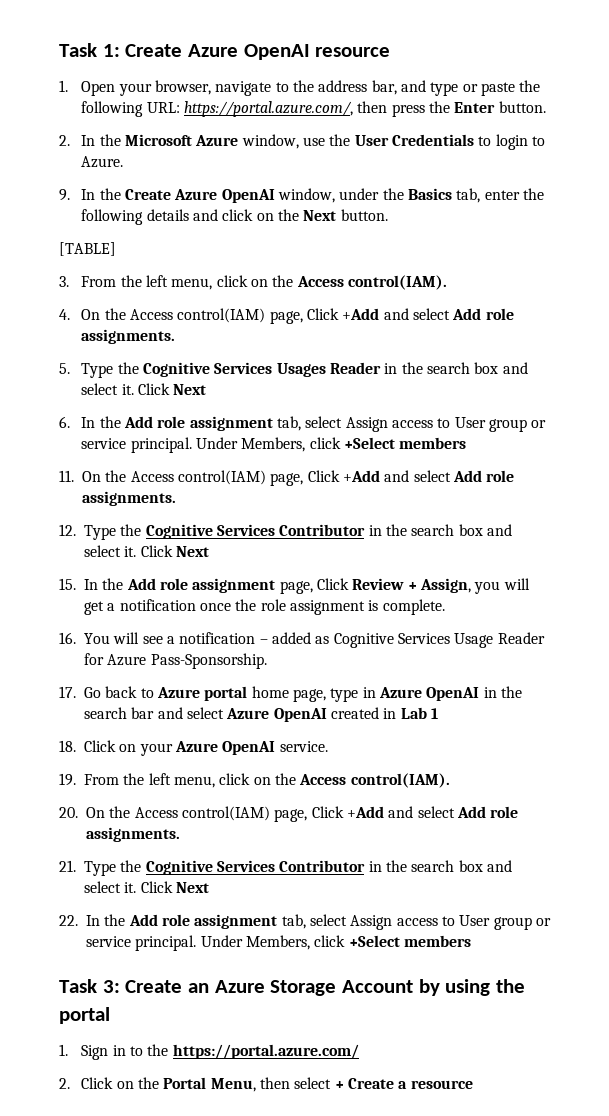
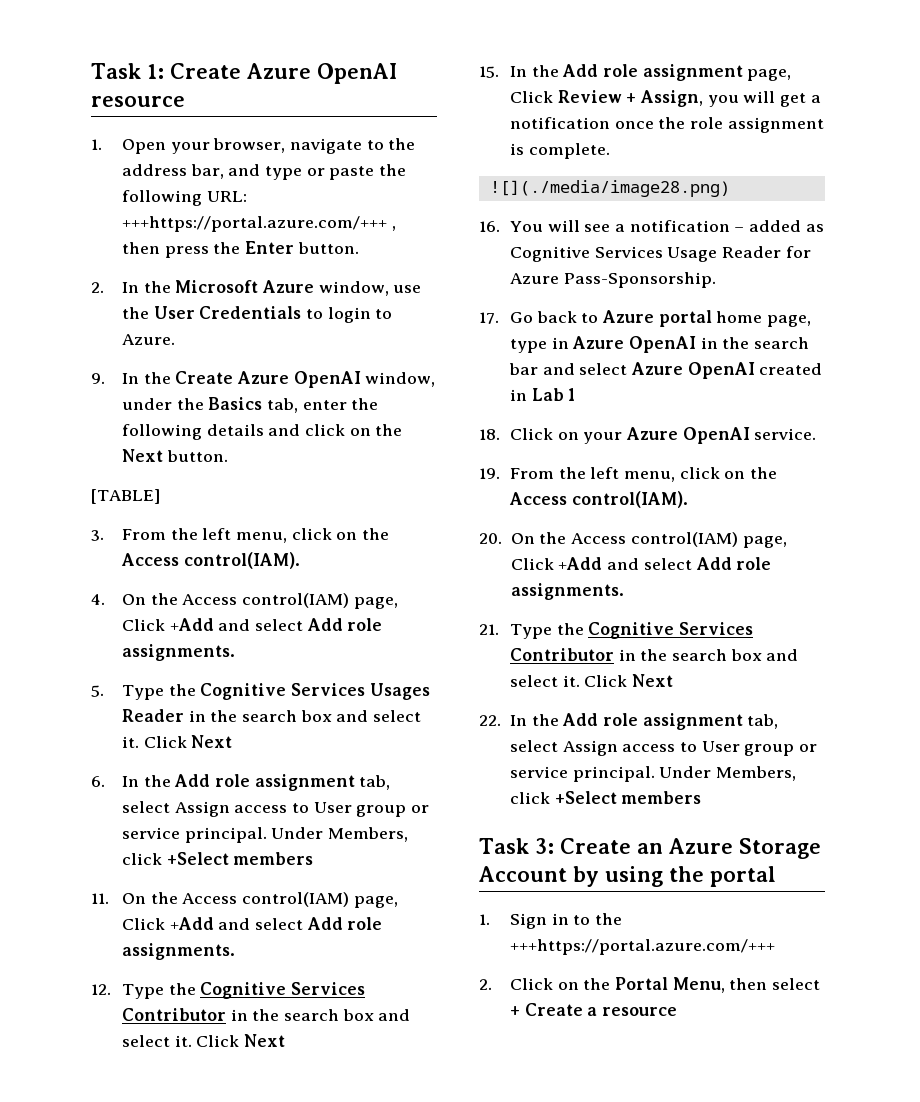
[184,101,354,117] https://portal.azure.com/, -> [121,216,396,232] +++https://portal.azure.com/+++ ,
(445, 607) none -> [489,180,730,197] // ![](./media/image28.png)
[172,1044,359,1059] https://portal.azure.com/ -> [509,939,775,955] +++https://portal.azure.com/+++

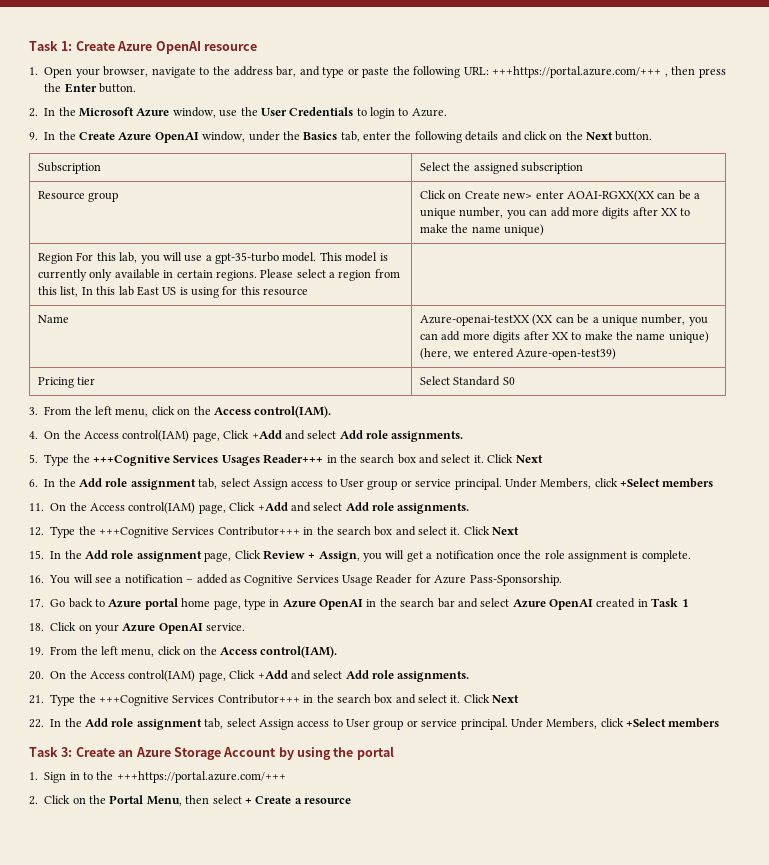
[91,489,160,504] // [TABLE] -> [38,162,102,174] [420,162,584,174] [38,191,119,202] [420,190,701,202] [420,207,691,219] [420,224,545,236] [38,252,388,264] [38,269,400,281] [38,286,309,298] [38,315,70,323] [420,314,708,326] [420,331,709,343] [420,348,617,360] [38,377,96,388] [420,376,515,386] // Subscription | Select the assigned subscription // Resource group | Click on Create new> enter AOAI-RGXX(XX can be a unique number, you can add more digits after XX to make the name unique) // Region For this lab, you will use a gpt-35-turbo model. This model is currently only available in certain regions. Please select a region from this list, In this lab East US is using for this resource | // Name | Azure-openai-testXX (XX can be a unique number, you can add more digits after XX to make the name unique) (here, we entered Azure-open-test39) // Pricing tier | Select Standard S0
[200,683,287,700] Cognitive -> [93,455,170,466] +++Cognitive
[121,709,184,722] Reader -> [263,454,324,464] Reader+++
[200,982,365,999] [121,1008,226,1021] Cognitive Services Contributor -> [99,526,300,538] +++Cognitive Services Contributor+++
[489,180,730,197] // ![](./media/image28.png) -> (691, 556) none
[531,388,564,401] Lab -> [651,598,679,607] Task
[588,622,753,639] [509,648,614,661] Cognitive Services Contributor -> [99,694,300,706] +++Cognitive Services Contributor+++

